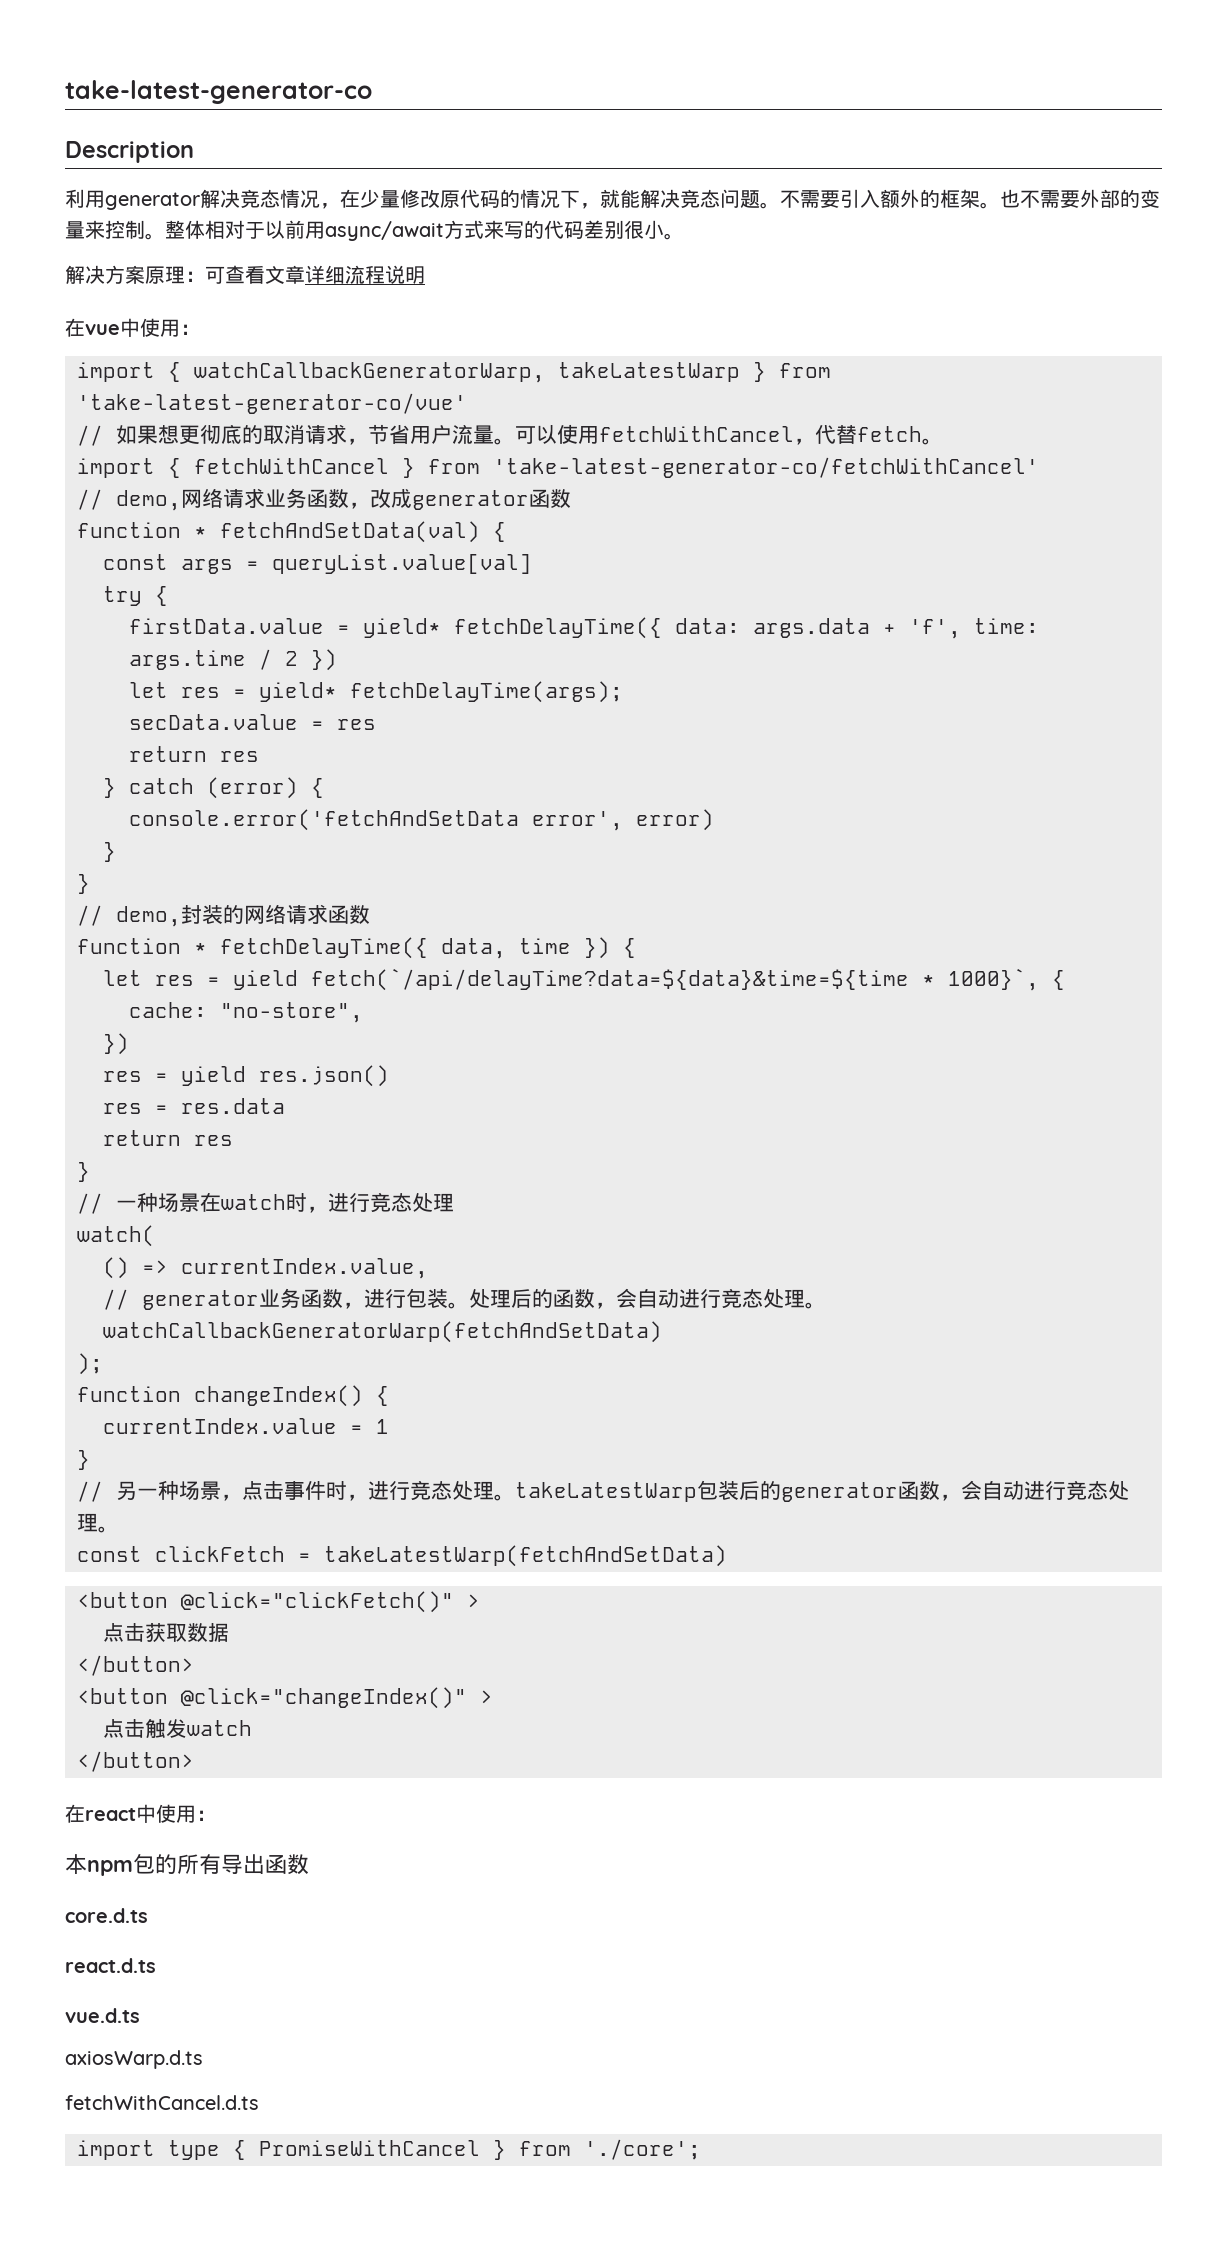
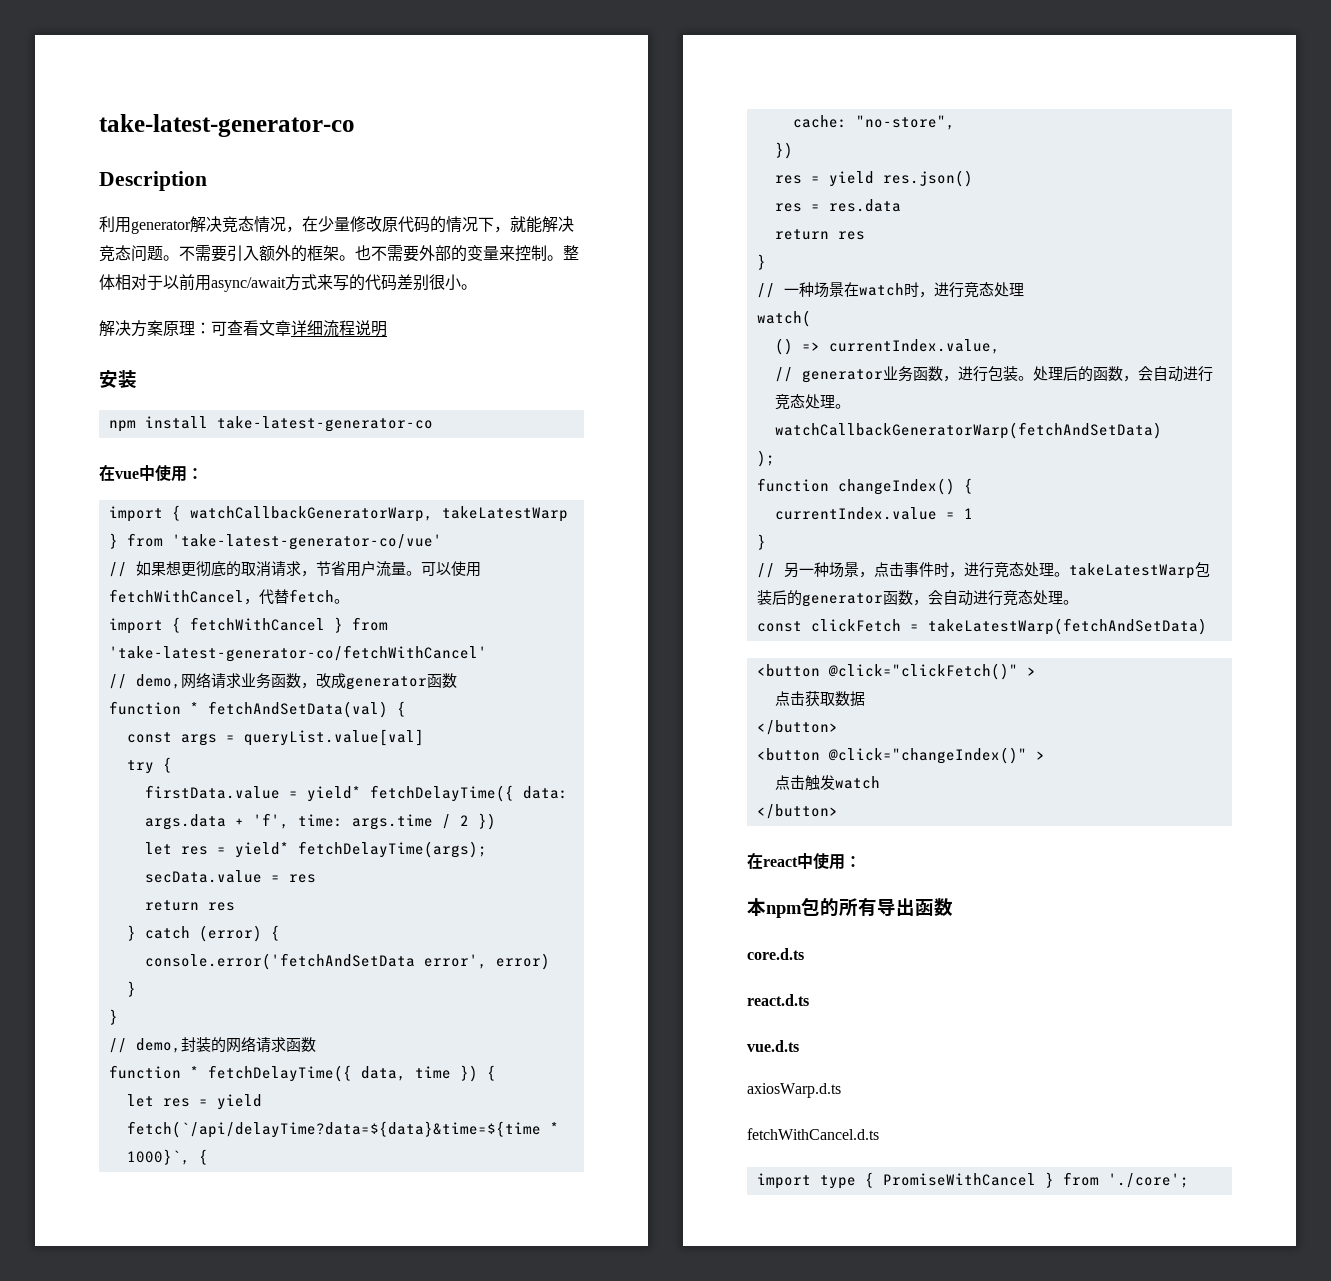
(425, 275) none -> [99,370,137,388] [108,416,433,432] // 安装 // npm install take-latest-generator-co

